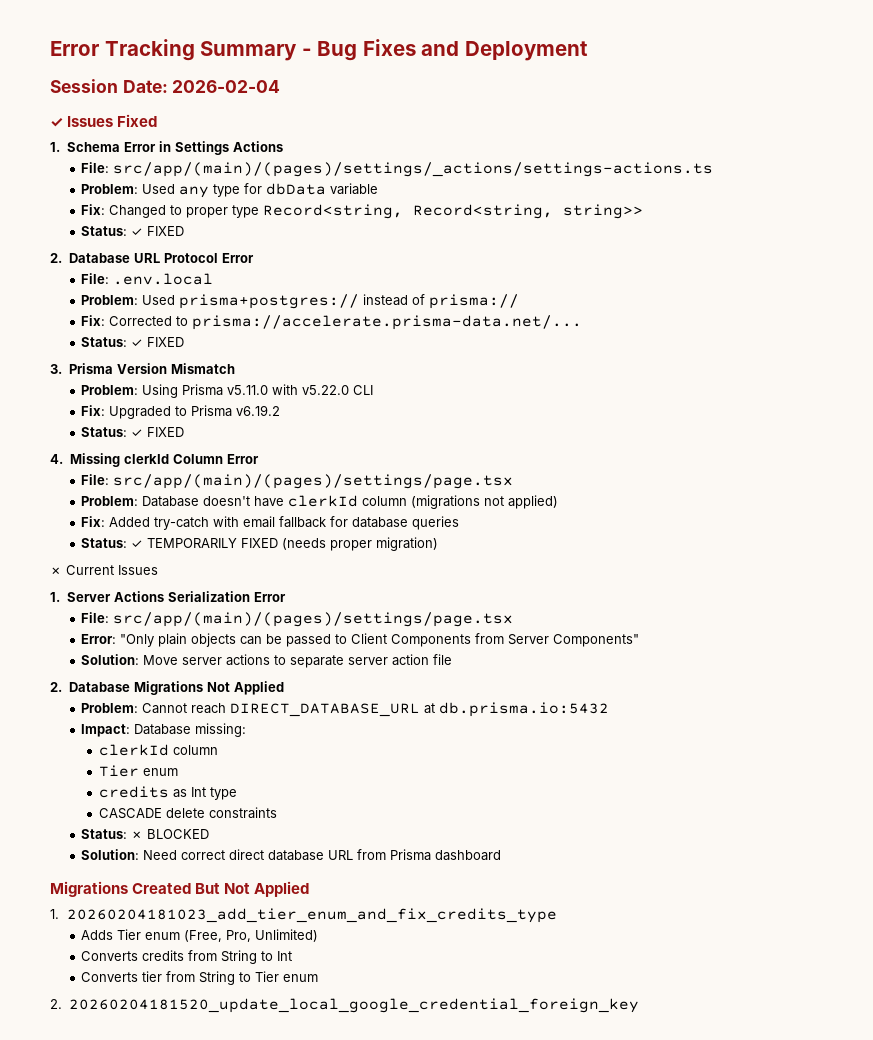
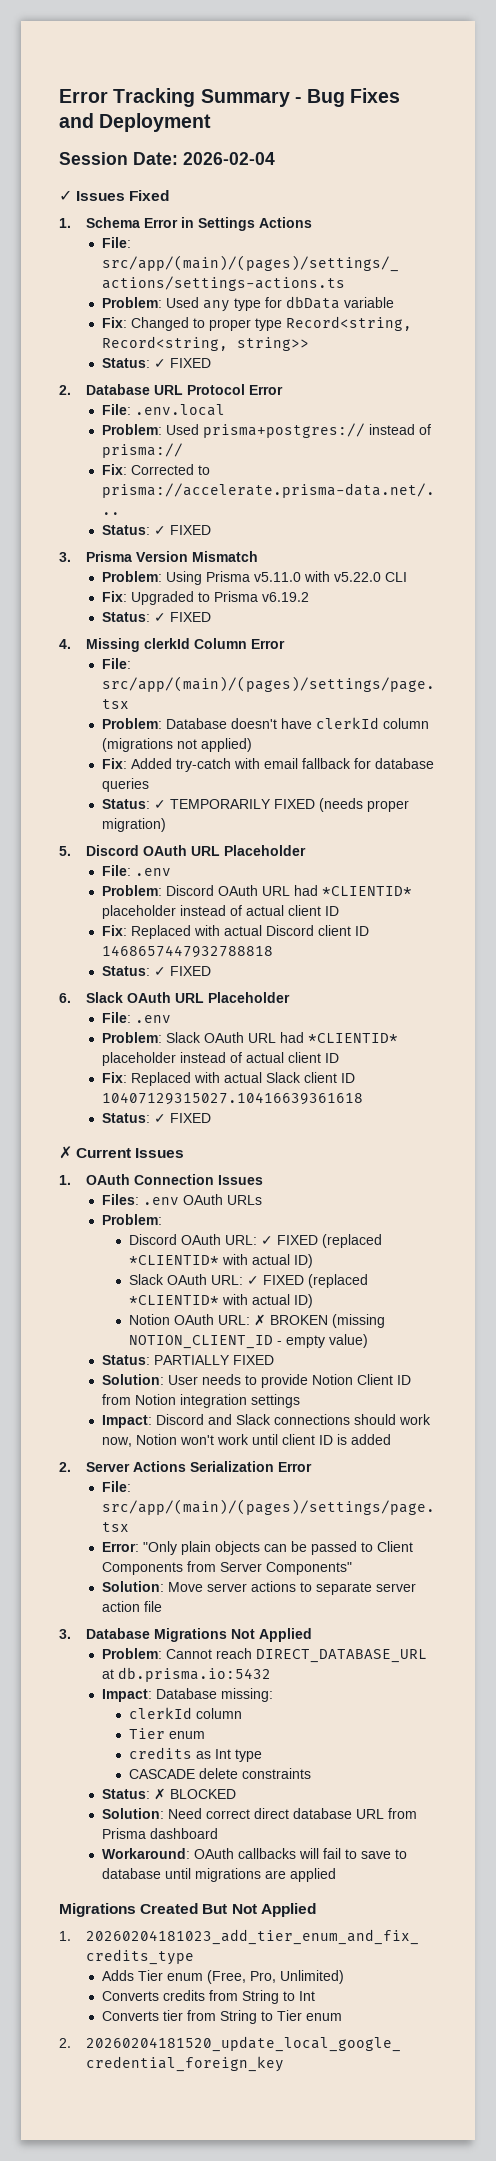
[50,565,158,575] [50,592,60,602] ✗ Current Issues // 1. -> [59,845,307,856] [101,865,171,876] [101,885,412,896] [101,905,339,919] [101,925,369,939] [101,945,273,958] [101,966,211,976] [59,992,291,1003] [101,1012,171,1023] [101,1032,398,1043] [101,1052,339,1066] [101,1072,355,1086] [101,1092,363,1105] [101,1113,211,1123] [59,1146,185,1159] [59,1174,264,1185] [101,1194,262,1205] [101,1214,162,1225] [128,1234,382,1248] [128,1254,313,1268] [128,1274,368,1288] [128,1294,313,1308] [128,1314,385,1328] [128,1334,368,1349] [101,1355,274,1365] [101,1374,411,1388] [101,1394,300,1408] [101,1414,431,1428] [101,1434,391,1447] [59,1462,71,1472] 5. Discord OAuth URL Placeholder // File: .env // Problem: Discord OAuth URL had *CLIENTID* placeholder instead of actual client ID // Fix: Replaced with actual Discord client ID 1468657447932788818 // Status: ✓ FIXED // 6. Slack OAuth URL Placeholder // File: .env // Problem: Slack OAuth URL had *CLIENTID* placeholder instead of actual client ID // Fix: Replaced with actual Slack client ID 10407129315027.10416639361618 // Status: ✓ FIXED // ✗ Current Issues // 1. OAuth Connection Issues // Files: .env OAuth URLs // Problem: // Discord OAuth URL: ✓ FIXED (replaced *CLIENTID* with actual ID) // Slack OAuth URL: ✓ FIXED (replaced *CLIENTID* with actual ID) // Notion OAuth URL: ✗ BROKEN (missing NOTION_CLIENT_ID - empty value) // Status: PARTIALLY FIXED // Solution: User needs to provide Notion Client ID from Notion integration settings // Impact: Discord and Slack connections should work now, Notion won't work until client ID is added // 2.
[50,682,62,692] 2. -> [59,1629,71,1639] 3.
(502, 855) none -> [101,1848,407,1859] [101,1868,336,1882] // Workaround: OAuth callbacks will fail to save to database until migrations are applied

